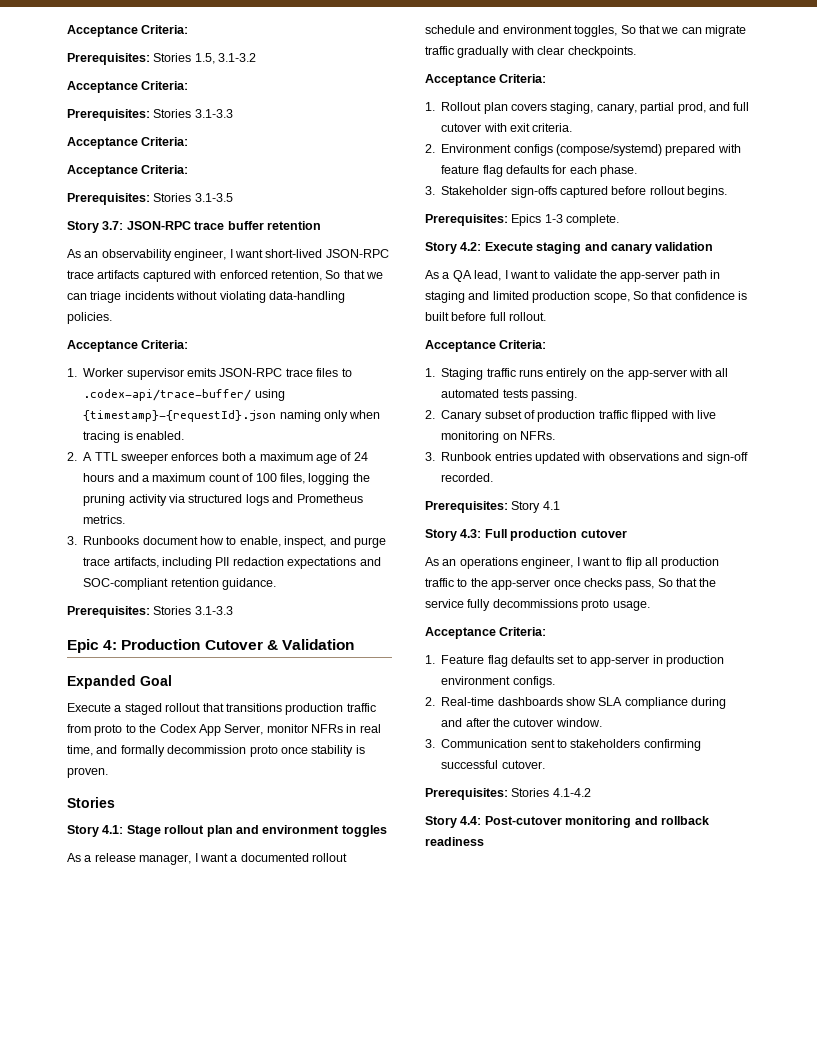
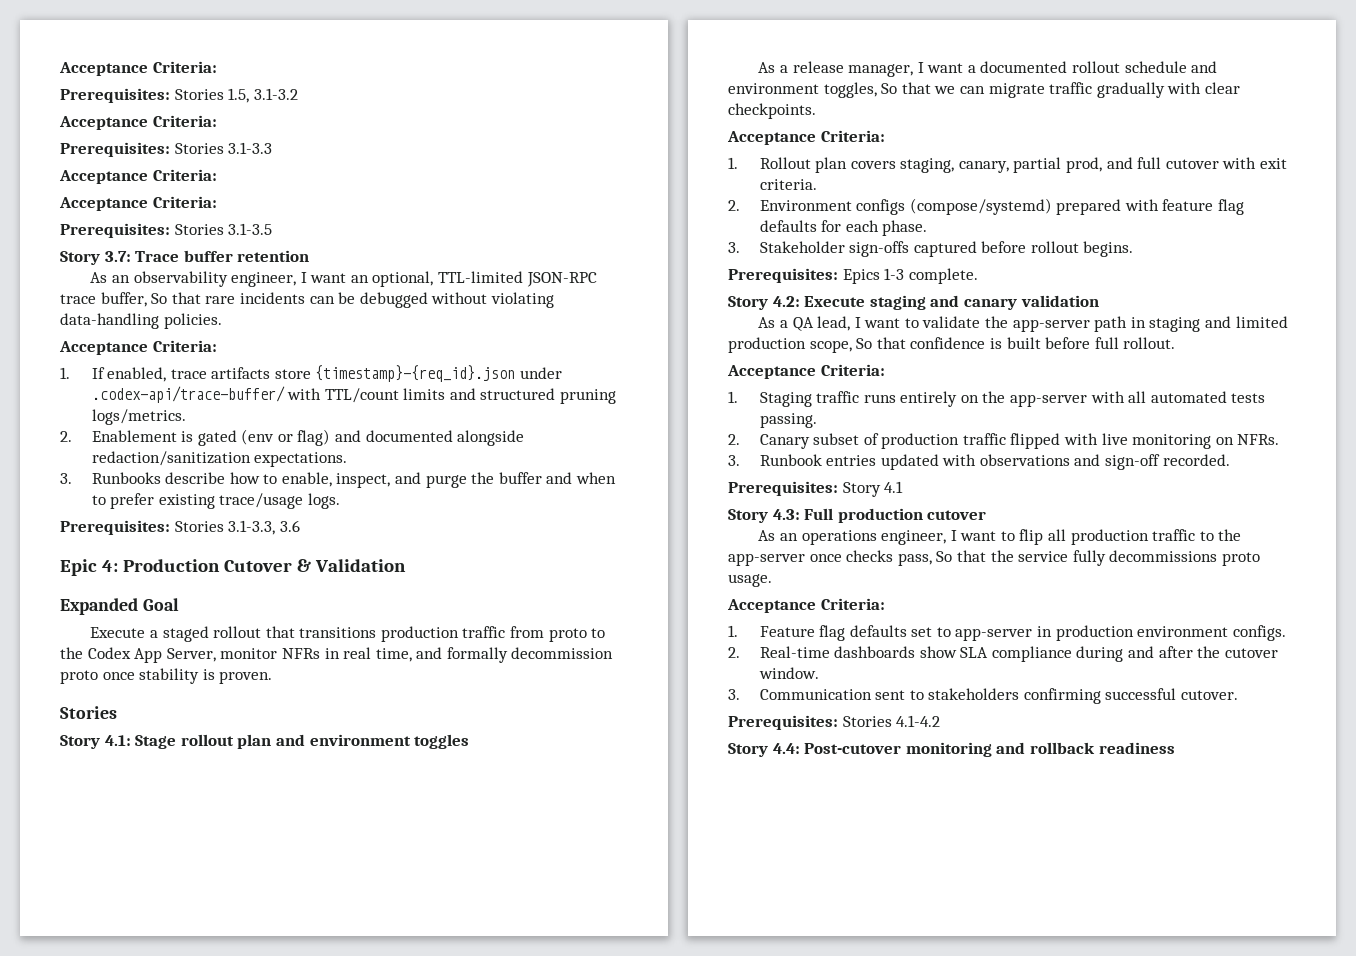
[126,221,225,230] JSON-RPC trace -> [135,251,180,262] Trace
[265,249,389,258] [67,270,383,282] [67,291,174,303] short-lived JSON-RPC trace artifacts captured with enforced retention, So that we can triage incidents -> [350,271,597,287] [60,292,428,308] an optional, TTL-limited JSON-RPC trace buffer, So that rare incidents can be debugged
[83,368,352,380] [83,389,285,401] [83,410,381,422] [83,431,184,443] [67,452,368,464] [83,473,370,485] [83,494,363,506] [83,515,126,524] Worker supervisor emits JSON-RPC trace files to .codex-api/trace-buffer/ using {timestamp}-{requestId}.json naming only when tracing is enabled. // 2. A TTL sweeper enforces both a maximum age of 24 hours and a maximum count of 100 files, logging the pruning activity via structured logs and Prometheus metrics. -> [91,365,563,382] [91,386,617,404] [91,409,186,425] [60,429,525,446] [91,451,348,467] If enabled, trace artifacts store {timestamp}-{req_id}.json under .codex-api/trace-buffer/ with TTL/count limits and structured pruning logs/metrics. // 2. Enablement is gated (env or flag) and documented alongside redaction/sanitization expectations.
[142,536,198,545] document -> [165,472,226,484] describe
[83,557,381,569] [83,578,276,590] [67,606,233,618] trace artifacts, including PII redaction expectations and SOC-compliant retention guidance. // Prerequisites: Stories 3.1-3.3 -> [471,472,616,484] [91,493,340,509] [60,520,300,535] the buffer and when to prefer existing trace/usage logs. // Prerequisites: Stories 3.1-3.3, 3.6

